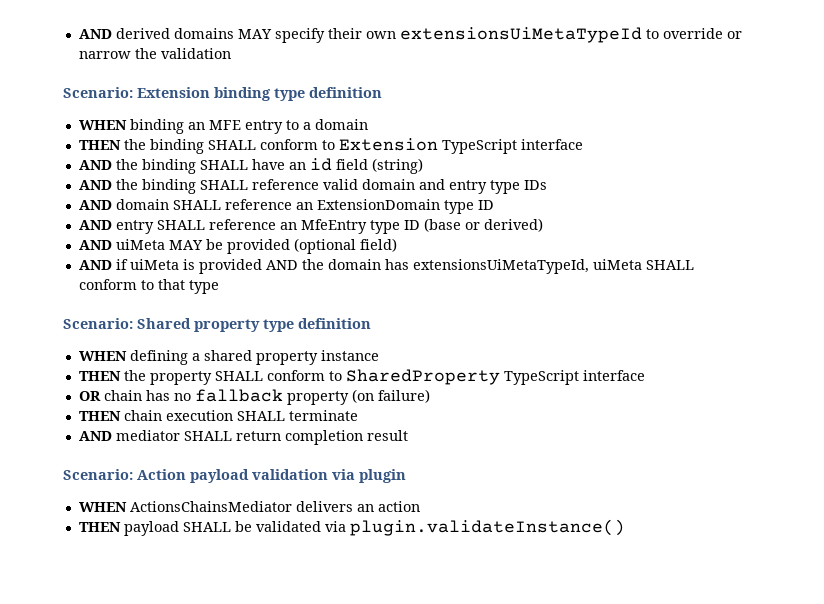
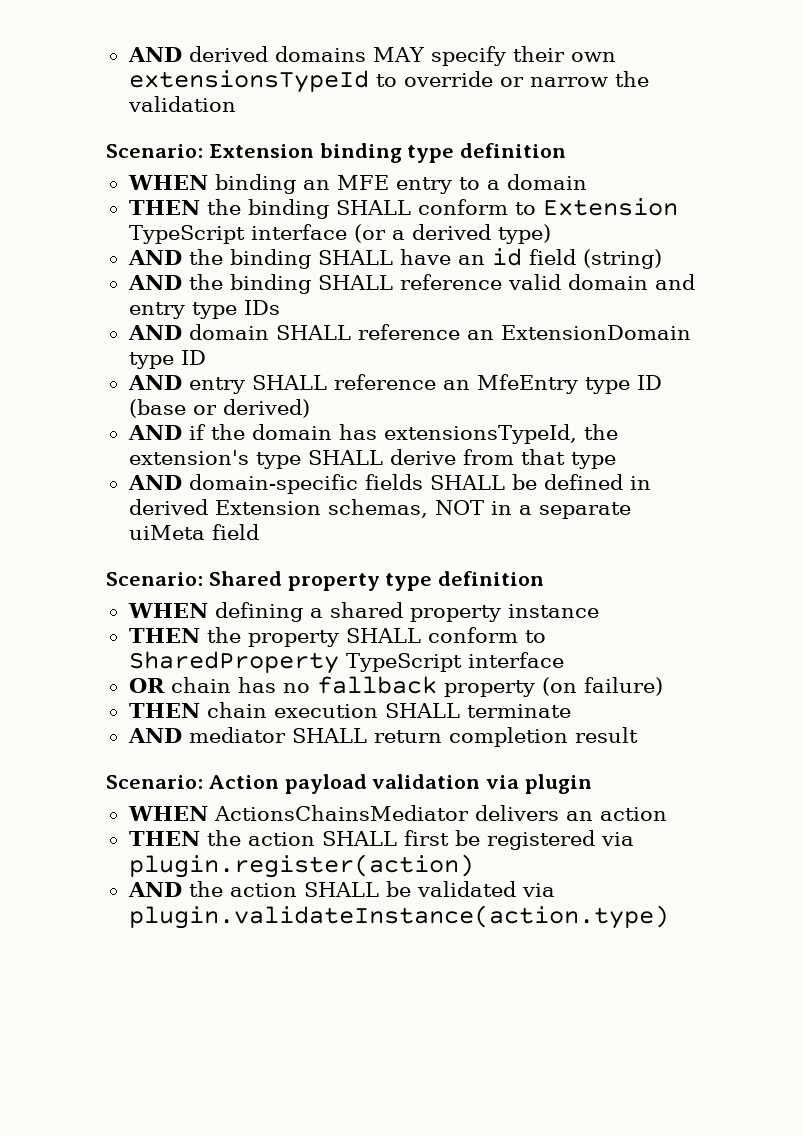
[399,27,642,43] extensionsUiMetaTypeId -> [128,70,369,93] extensionsTypeId
(583, 144) none -> [353,224,551,244] (or a derived type)
[115,238,397,254] [78,259,694,274] [78,279,219,294] uiMeta MAY be provided (optional field) // AND if uiMeta is provided AND the domain has extensionsUiMetaTypeId, uiMeta SHALL conform to that type -> [188,424,618,444] [128,449,616,469] [127,474,651,494] [128,499,631,519] [128,524,259,540] if the domain has extensionsTypeId, the extension's type SHALL derive from that type // AND domain-specific fields SHALL be defined in derived Extension schemas, NOT in a separate uiMeta field
[123,521,179,536] payload -> [206,830,634,850] [128,854,474,878] [127,881,297,897] the action SHALL first be registered via plugin.register(action) // AND the action
[349,519,625,536] plugin.validateInstance() -> [128,905,669,929] plugin.validateInstance(action.type)

